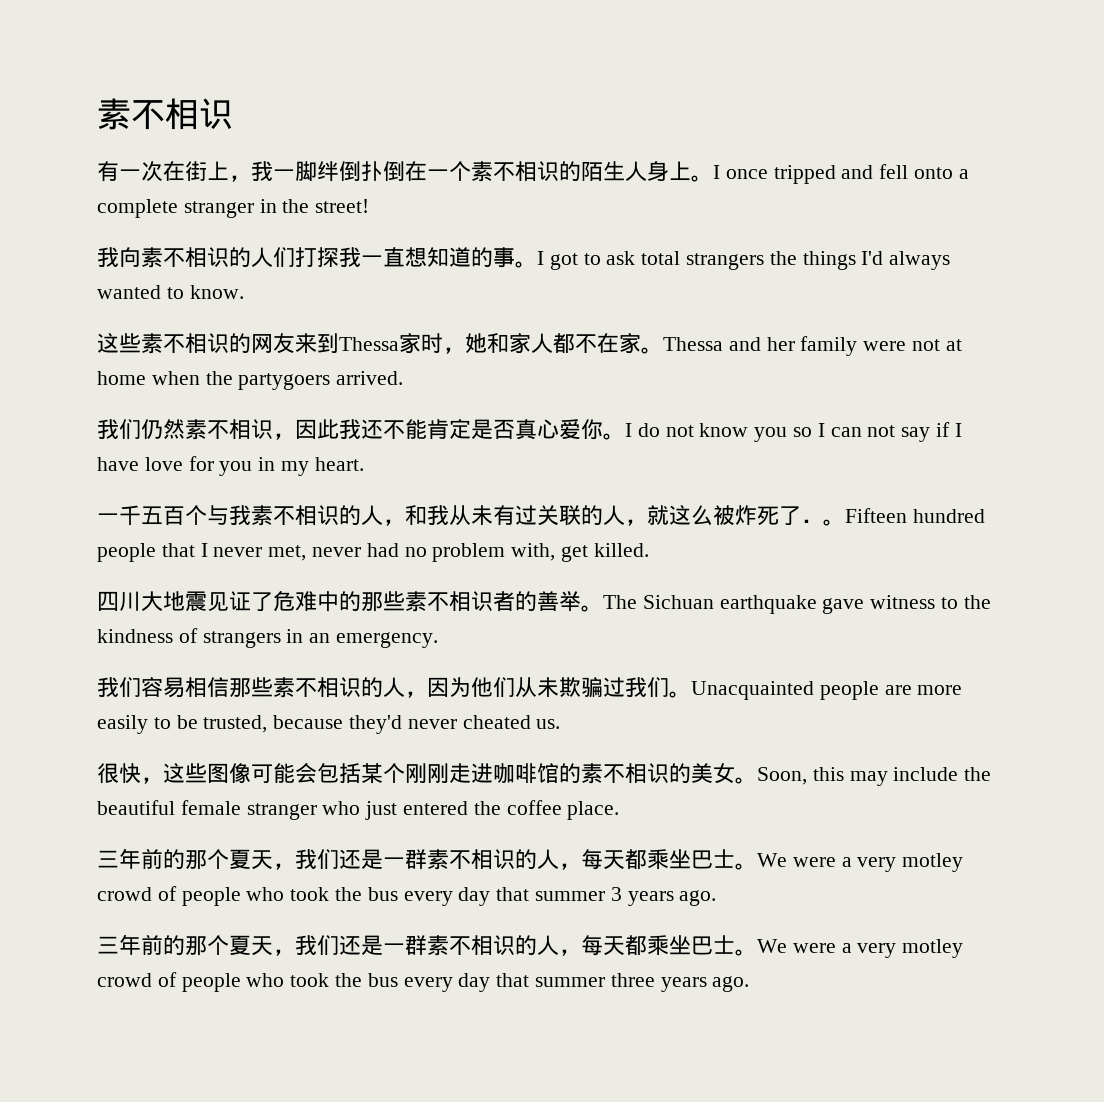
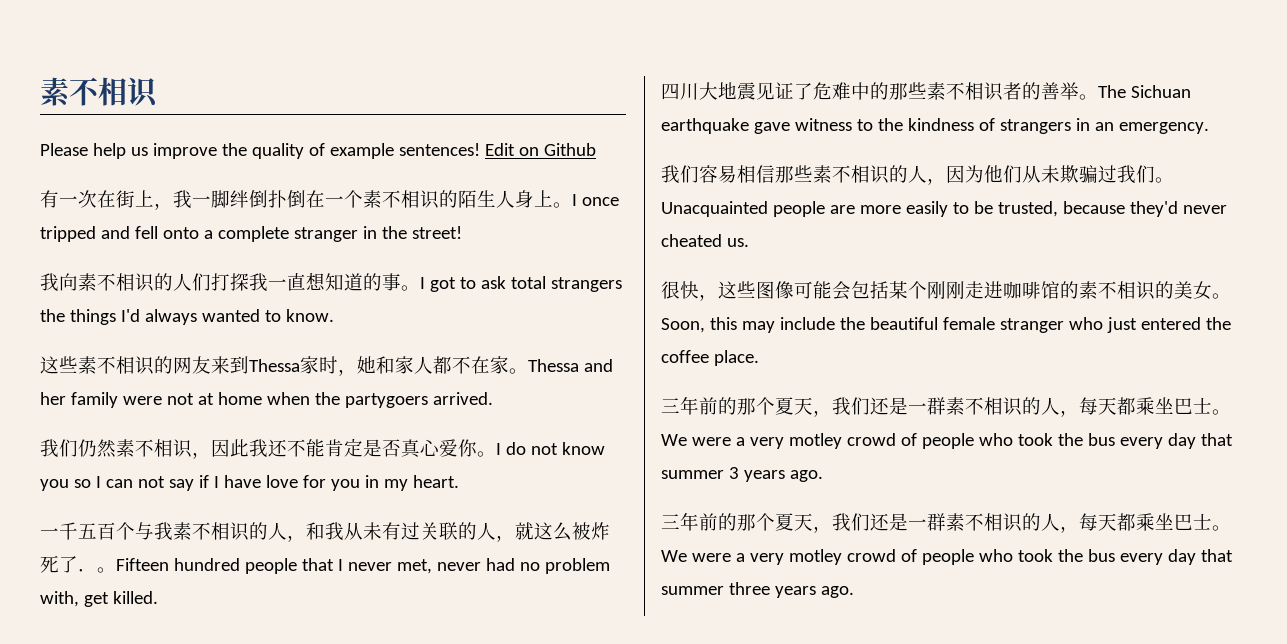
[97,98,233,130] 素不相识 -> [40,77,159,108] [40,143,596,159] 素不相识 // Please help us improve the quality of example sentences! Edit on Github

